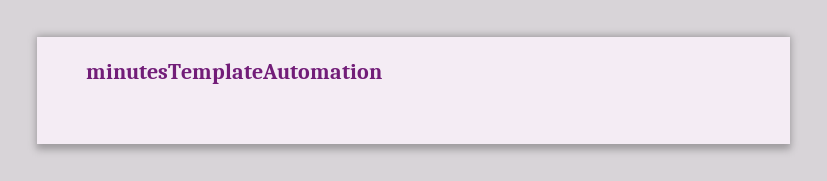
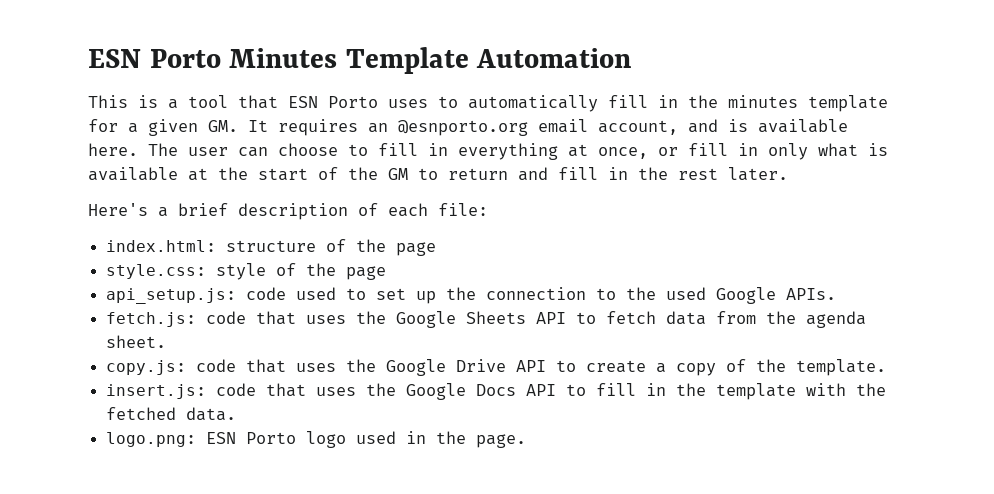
[86,63,382,84] minutesTemplateAutomation -> [88,47,632,74] [88,95,888,112] [88,119,848,136] [88,143,888,160] [88,167,788,181] [88,203,488,220] [106,239,437,256] [106,263,387,280] [106,287,837,304] [106,311,867,328] [106,335,167,348] [106,359,887,376] [106,383,887,400] [106,407,237,421] [106,431,527,448] ESN Porto Minutes Template Automation // This is a tool that ESN Porto uses to automatically fill in the minutes template for a given GM. It requires an @esnporto.org email account, and is available here. The user can choose to fill in everything at once, or fill in only what is available at the start of the GM to return and fill in the rest later. // Here's a brief description of each file: // index.html: structure of the page // style.css: style of the page // api_setup.js: code used to set up the connection to the used Google APIs. // fetch.js: code that uses the Google Sheets API to fetch data from the agenda sheet. // copy.js: code that uses the Google Drive API to create a copy of the template. // insert.js: code that uses the Google Docs API to fill in the template with the fetched data. // logo.png: ESN Porto logo used in the page.

